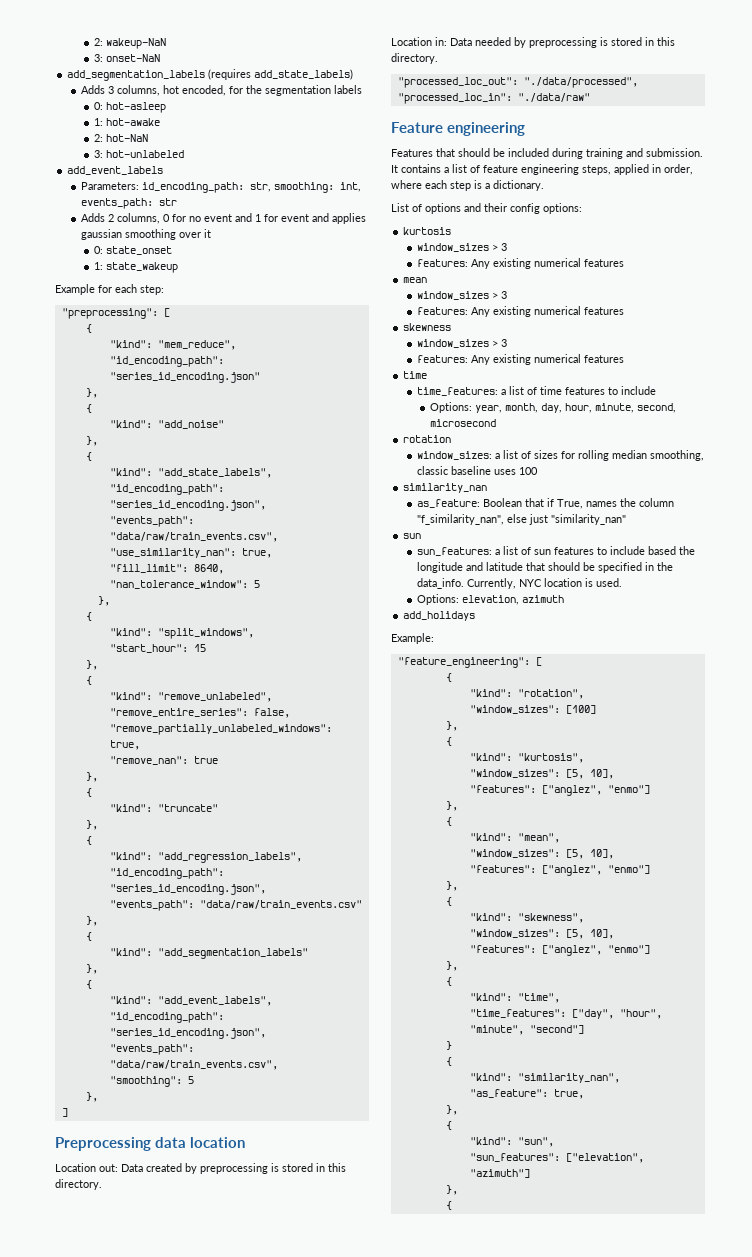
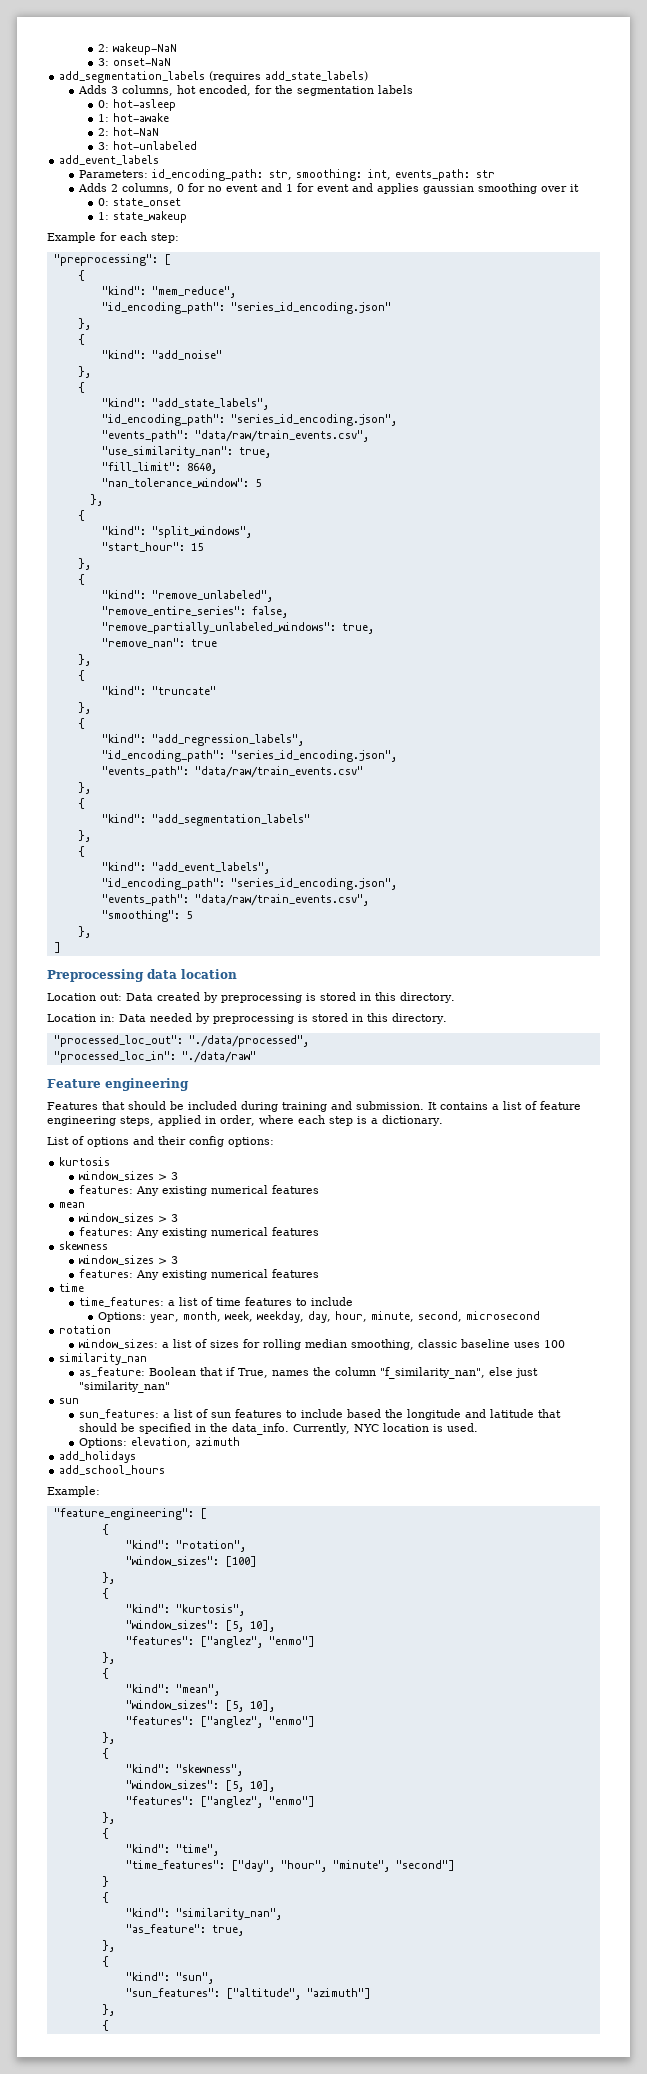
(538, 408) none -> [225,1311,305,1323] week, weekday,
(476, 616) none -> [59,1465,166,1475] // add_school_hours
[565,1153,644,1163] ["elevation", -> [225,1988,301,2000] ["altitude",

